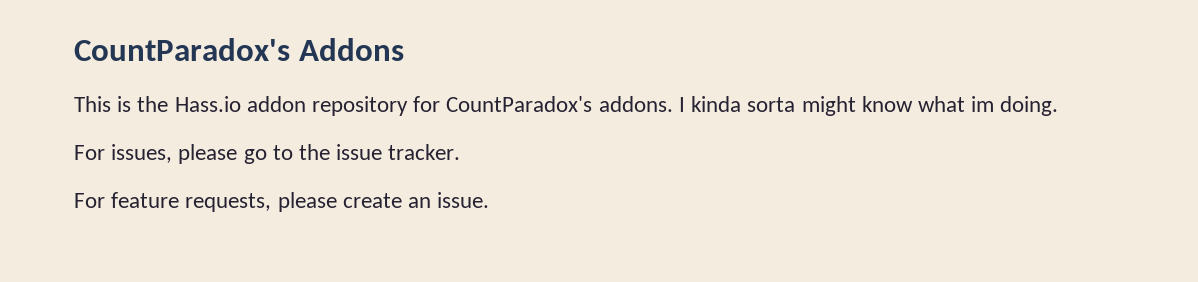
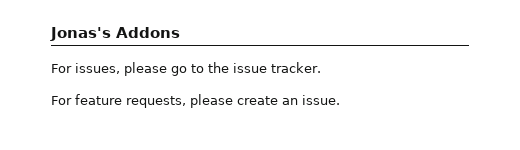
[74,38,290,61] CountParadox's -> [50,27,111,41] Jonas's
[74,96,1059,116] // This is the Hass.io addon repository for CountParadox's addons. I kinda sorta might know what im doing. -> (180, 32) none

